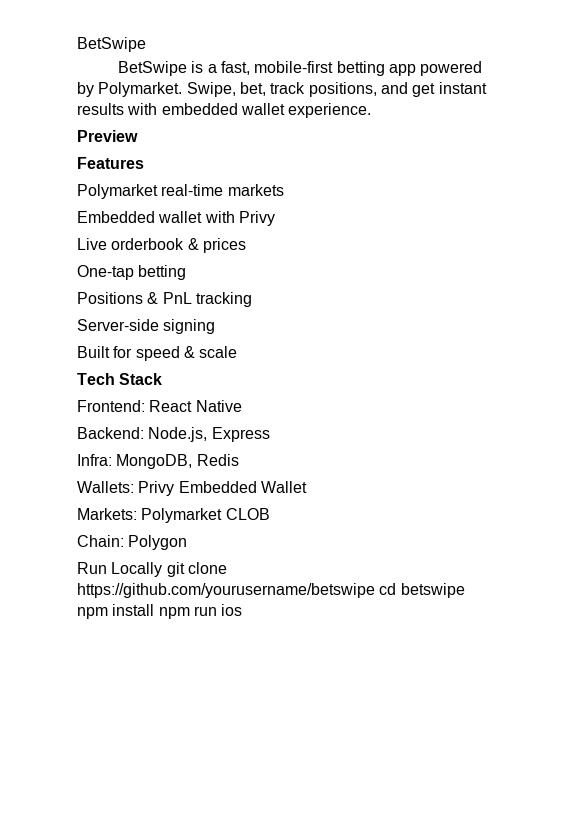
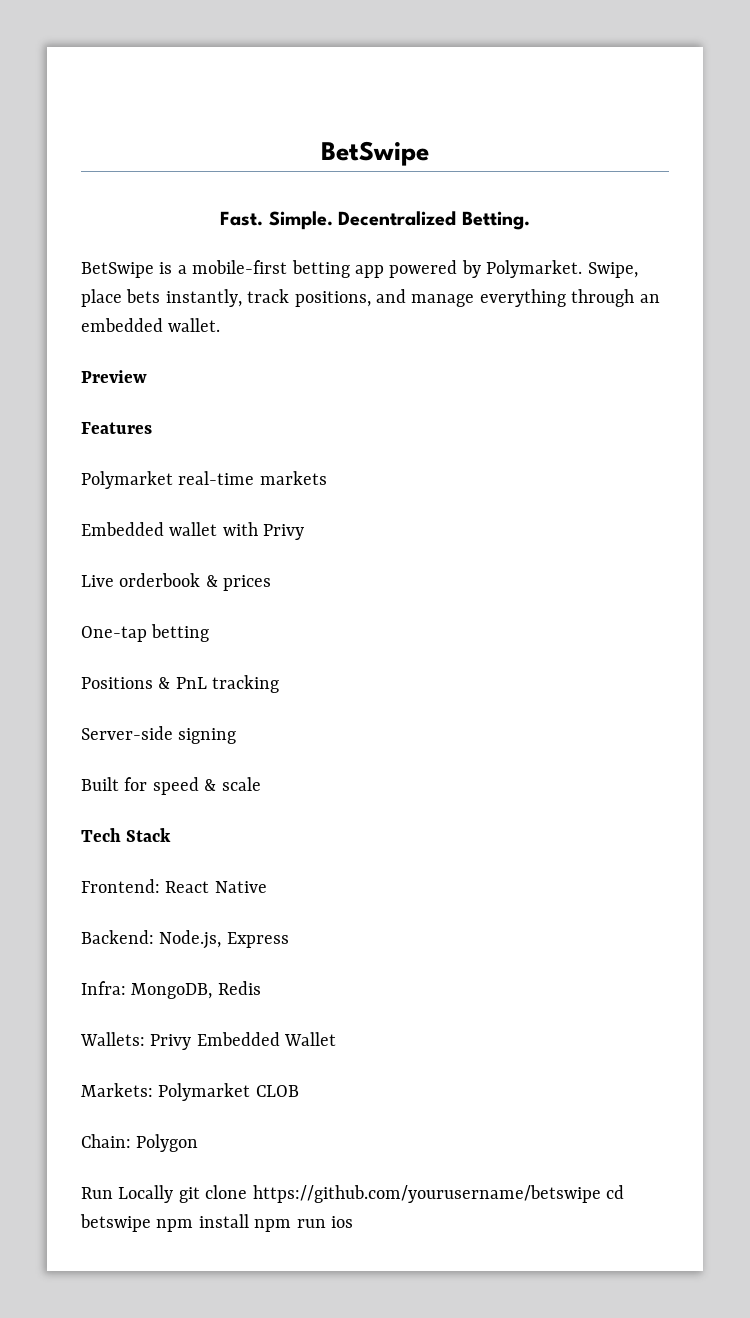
[77,37,146,52] BetSwipe -> [321,141,429,166] [220,211,530,230] BetSwipe // Fast. Simple. Decentralized Betting.
[221,61,251,75] fast, -> (187, 269) none
[239,82,487,97] [77,103,372,118] bet, track positions, and get instant results with embedded wallet experience. -> [81,289,660,307] [81,318,221,332] place bets instantly, track positions, and manage everything through an embedded wallet.

